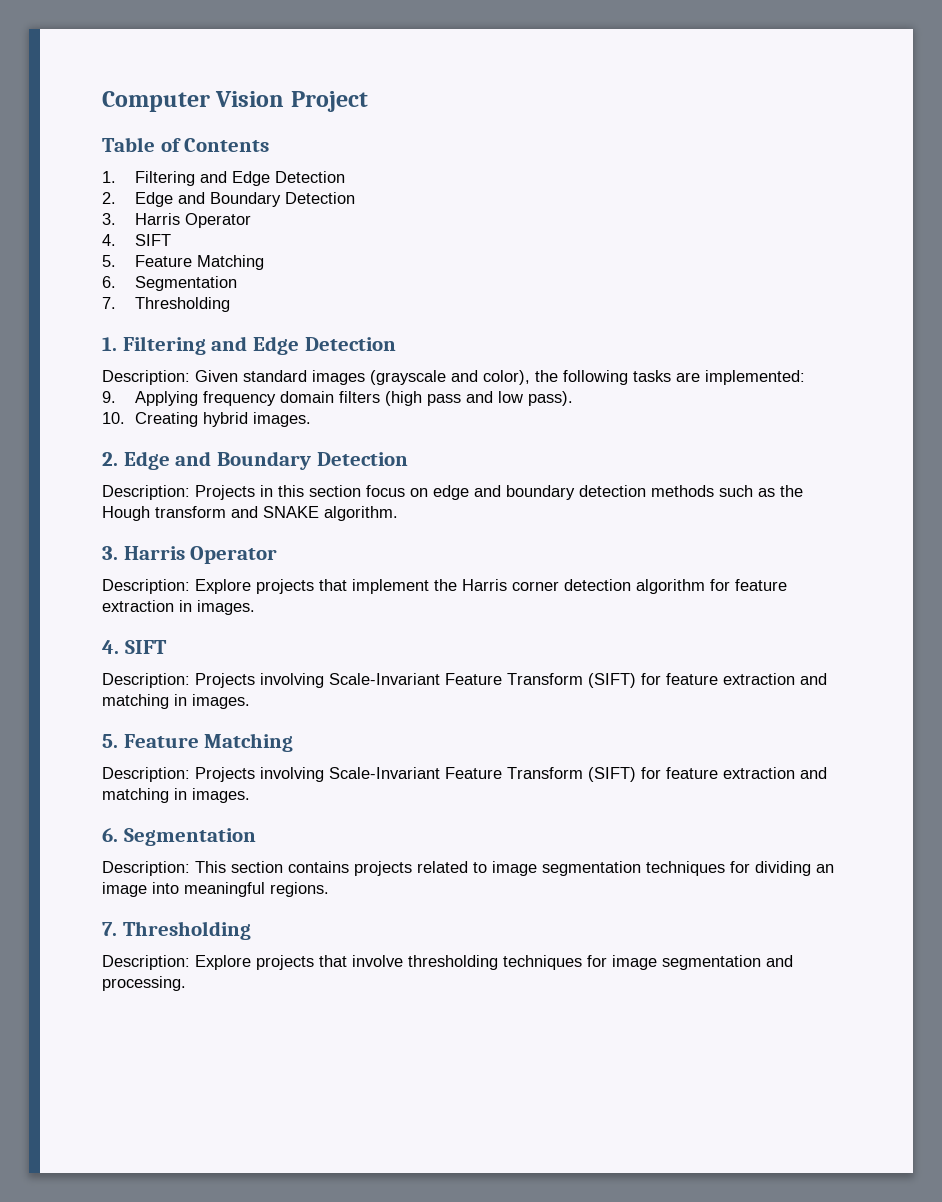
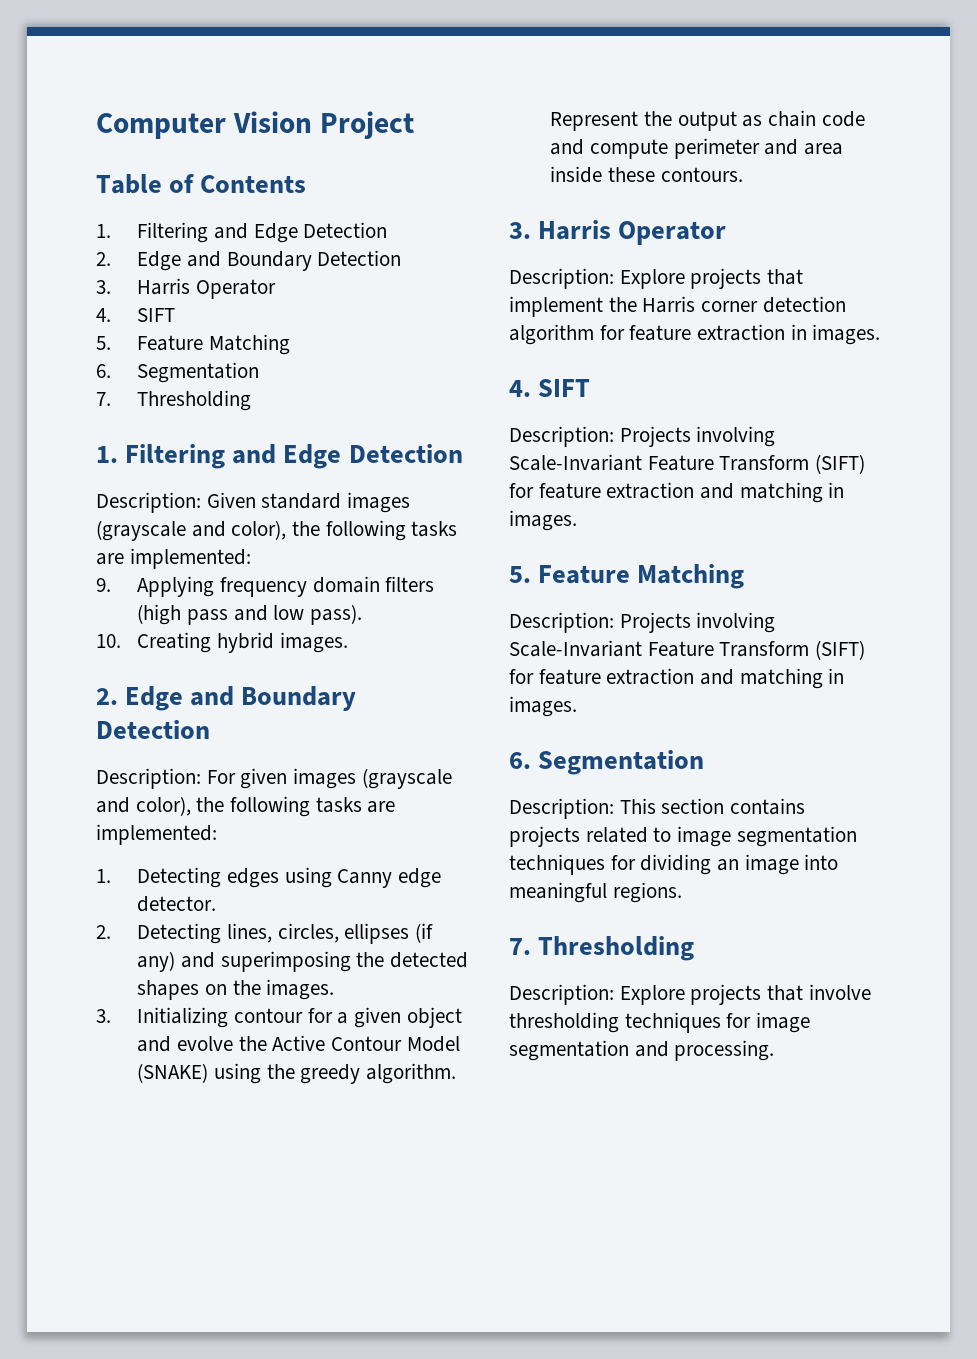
[195,485,803,500] [102,506,398,521] Projects in this section focus on edge and boundary detection methods such as the Hough transform and SNAKE algorithm. -> [206,768,452,789] [96,796,396,817] [96,824,217,845] [96,867,441,888] [137,896,217,912] [96,923,433,944] [137,951,468,972] [137,979,335,1000] [96,1007,462,1028] [137,1035,460,1052] [137,1063,456,1084] [550,110,865,131] [550,138,843,159] [550,166,743,183] For given images (grayscale and color), the following tasks are implemented: // 1. Detecting edges using Canny edge detector. // 2. Detecting lines, circles, ellipses (if any) and superimposing the detected shapes on the images. // 3. Initializing contour for a given object and evolve the Active Contour Model (SNAKE) using the greedy algorithm. Represent the output as chain code and compute perimeter and area inside these contours.

